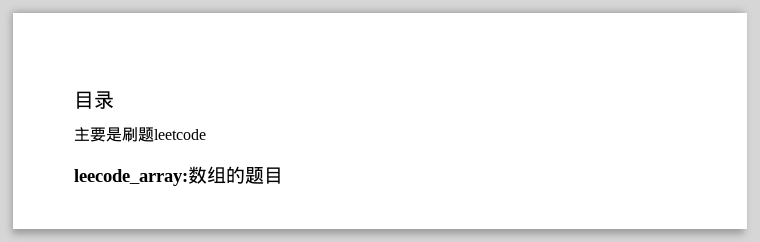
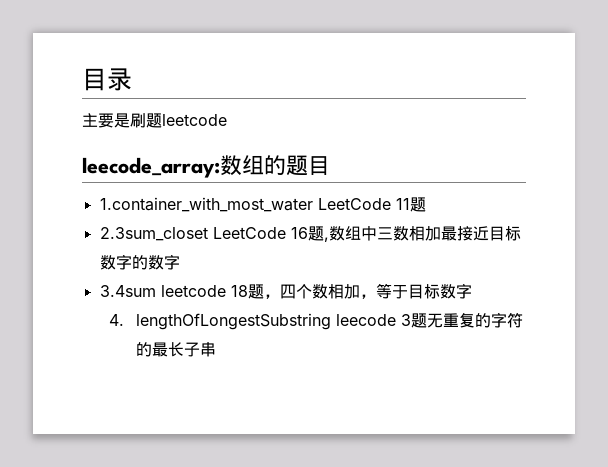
(283, 175) none -> [99,197,426,212] [99,226,521,242] [99,254,180,270] [99,283,472,299] [108,312,523,330] [135,342,216,357] // 1.container_with_most_water LeetCode 11题 // 2.3sum_closet LeetCode 16题,数组中三数相加最接近目标数字的数字 // 3.4sum leetcode 18题，四个数相加，等于目标数字 // 4. lengthOfLongestSubstring leecode 3题无重复的字符的最长子串

